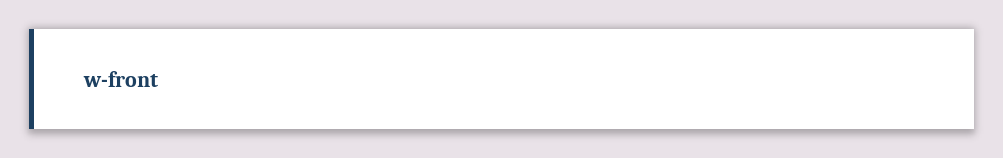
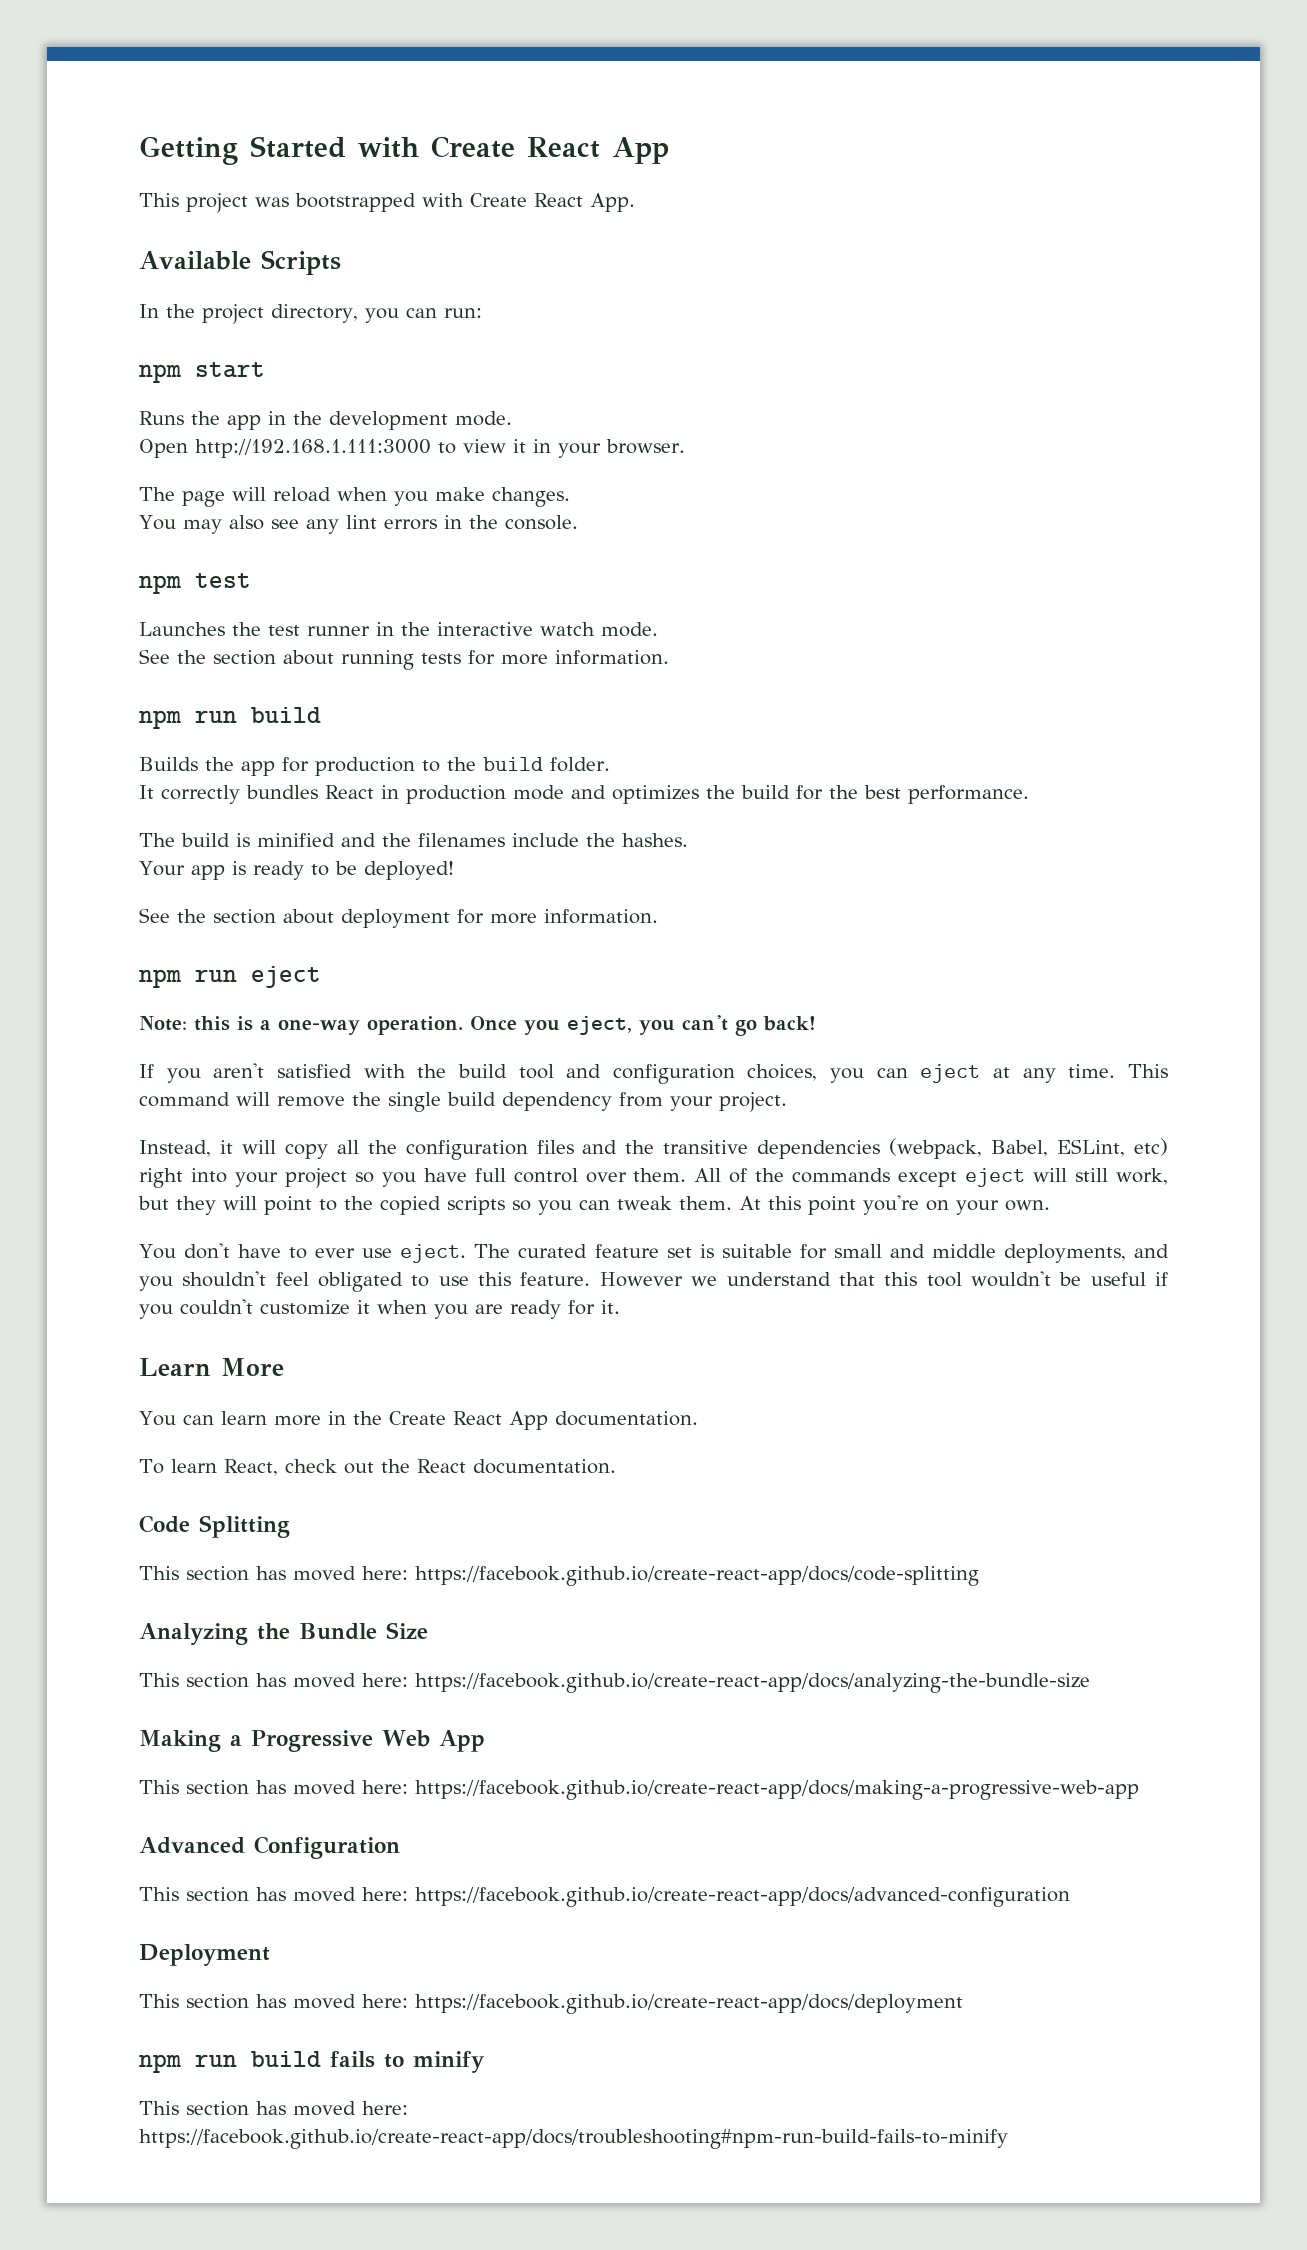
[83,71,158,87] w-front -> [139,136,669,165] [139,193,635,213] [139,250,341,275] [139,304,482,324] [139,362,265,383] [139,411,512,430] [139,439,685,458] [139,487,570,507] [139,515,578,534] [139,573,251,594] [139,622,658,637] [139,649,669,670] [139,707,321,729] [139,757,610,776] [139,785,1029,804] [139,833,688,847] [139,861,454,880] [139,908,658,928] [139,966,321,988] [139,1015,816,1036] [139,1063,1168,1084] [139,1092,787,1112] [139,1138,1168,1160] [139,1168,1168,1188] [138,1195,1050,1215] [139,1243,1169,1263] [139,1271,1169,1292] [139,1299,620,1319] [139,1358,284,1376] [139,1411,698,1430] [139,1459,616,1476] [139,1515,290,1538] [139,1566,979,1586] [139,1622,428,1645] [139,1673,1090,1693] [139,1730,485,1752] [139,1780,1139,1800] [139,1836,400,1859] [139,1887,1070,1907] [139,1944,270,1966] [139,1994,963,2014] [139,2051,485,2073] [139,2101,408,2116] [139,2129,1008,2149] Getting Started with Create React App // This project was bootstrapped with Create React App. // Available Scripts // In the project directory, you can run: // npm start // Runs the app in the development mode. // Open http://192.168.1.111:3000 to view it in your browser. // The page will reload when you make changes. // You may also see any lint errors in the console. // npm test // Launches the test runner in the interactive watch mode. // See the section about running tests for more information. // npm run build // Builds the app for production to the build folder. // It correctly bundles React in production mode and optimizes the build for the best performance. // The build is minified and the filenames include the hashes. // Your app is ready to be deployed! // See the section about deployment for more information. // npm run eject // Note: this is a one-way operation. Once you eject, you can't go back! // If you aren't satisfied with the build tool and configuration choices, you can eject at any time. This command will remove the single build dependency from your project. // Instead, it will copy all the configuration files and the transitive dependencies (webpack, Babel, ESLint, etc) right into your project so you have full control over them. All of the commands except eject will still work, but they will point to the copied scripts so you can tweak them. At this point you're on your own. // You don't have to ever use eject. The curated feature set is suitable for small and middle deployments, and you shouldn't feel obligated to use this feature. However we understand that this tool wouldn't be useful if you couldn't customize it when you are ready for it. // Learn More // You can learn more in the Create React App documentation. // To learn React, check out the React documentation. // Code Splitting // This section has moved here: https://facebook.github.io/create-react-app/docs/code-splitting // Analyzing the Bundle Size // This section has moved here: https://facebook.github.io/create-react-app/docs/analyzing-the-bundle-size // Making a Progressive Web App // This section has moved here: https://facebook.github.io/create-react-app/docs/making-a-progressive-web-app // Advanced Configuration // This section has moved here: https://facebook.github.io/create-react-app/docs/advanced-configuration // Deployment // This section has moved here: https://facebook.github.io/create-react-app/docs/deployment // npm run build fails to minify // This section has moved here: https://facebook.github.io/create-react-app/docs/troubleshooting#npm-run-build-fails-to-minify

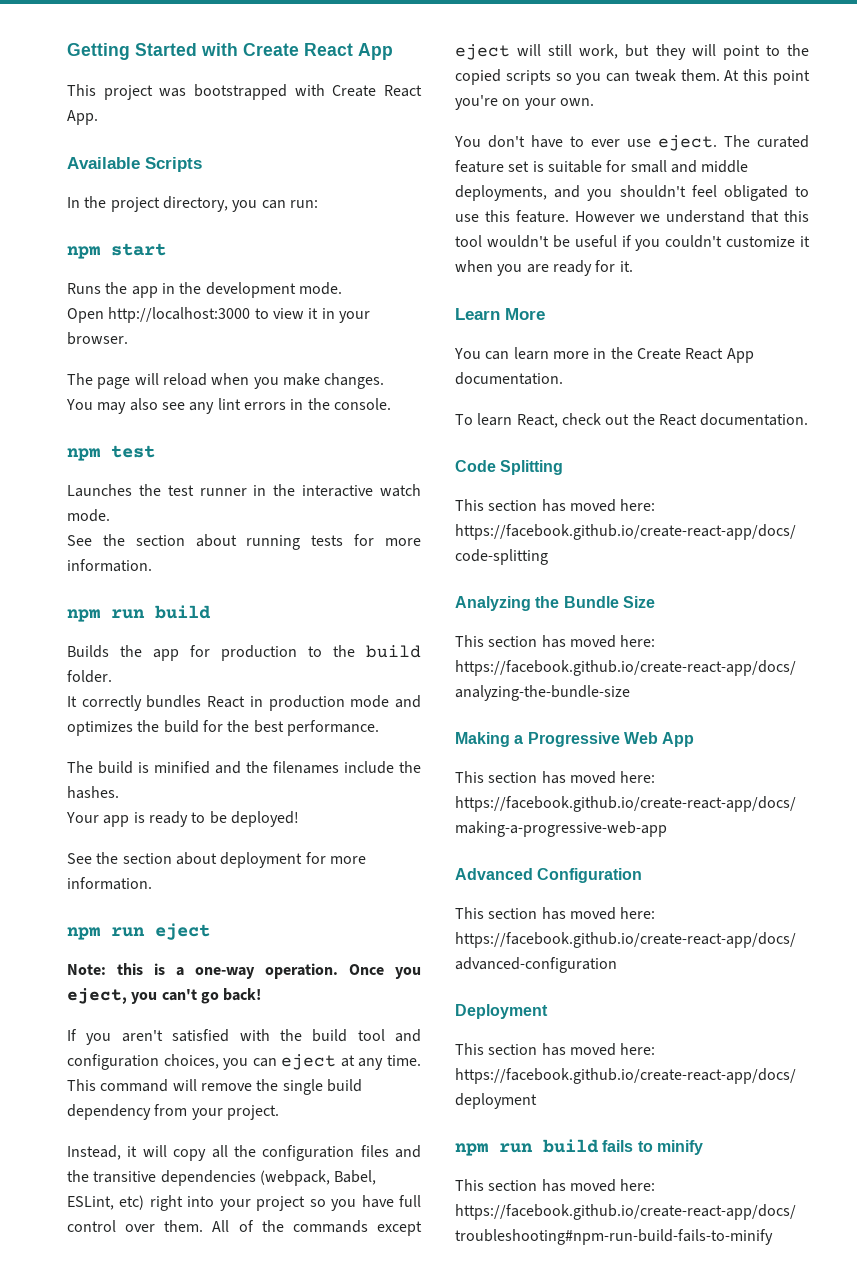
[195,439,431,458] http://192.168.1.111:3000 -> [108,307,251,323] http://localhost:3000

